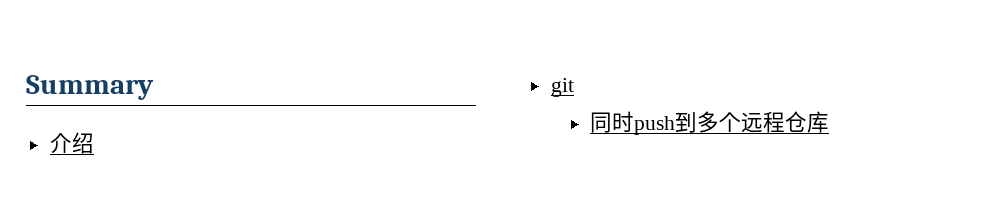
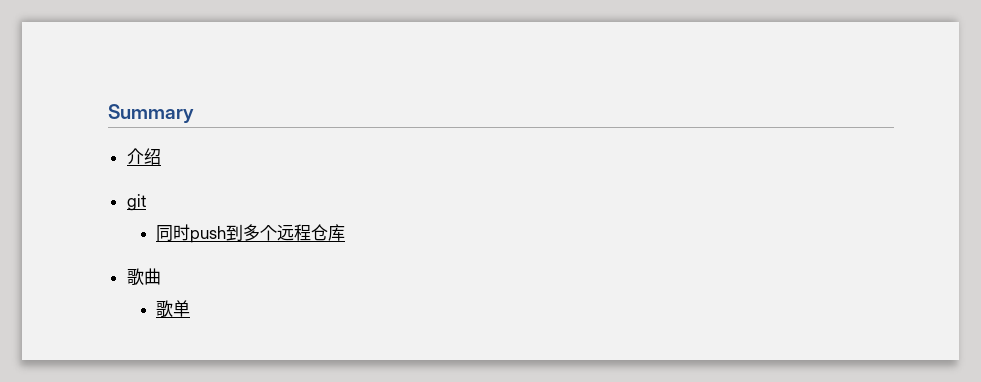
(830, 122) none -> [126,268,161,286] [156,300,191,318] // 歌曲 // 歌单

